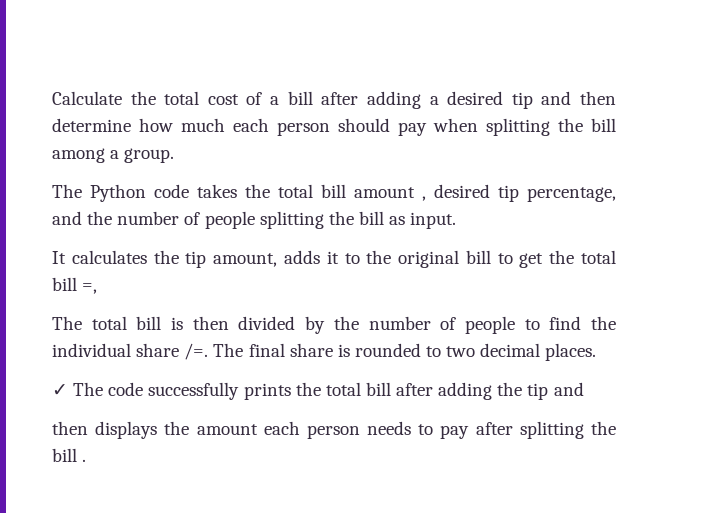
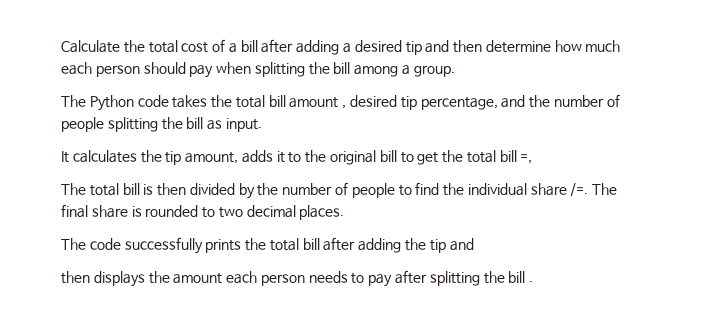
[52,384,68,396] ✓ -> (345, 212) none

